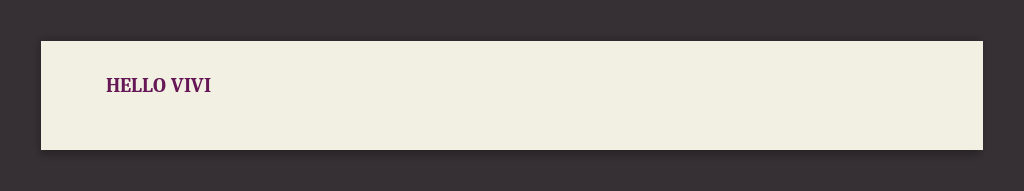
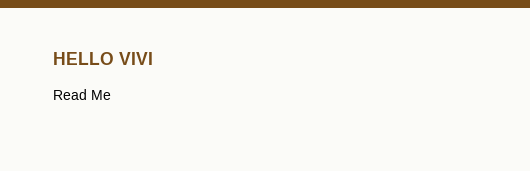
(212, 85) none -> [53,89,111,100] // Read Me

